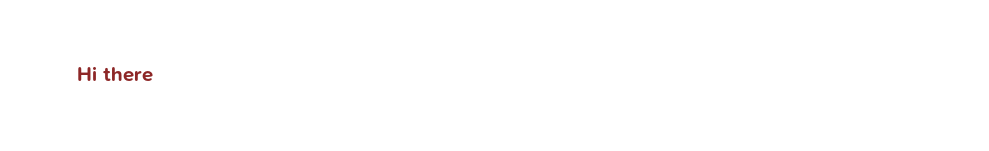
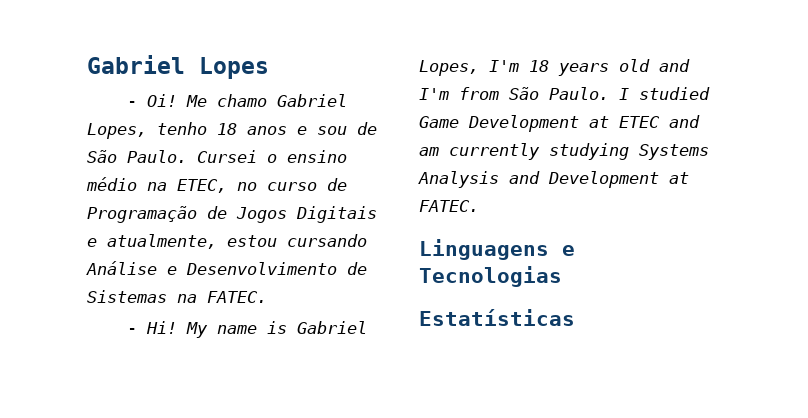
[77,66,153,82] Hi there -> [87,55,269,79] [126,94,347,107] [87,122,377,139] [87,150,347,163] [86,177,347,193] [87,206,377,223] [87,234,367,249] [86,261,367,275] [87,290,267,303] [126,321,367,338] [419,59,690,76] [419,87,710,100] [419,115,700,132] [419,143,709,160] [418,171,689,188] [419,200,479,212] [419,239,575,260] [419,266,562,287] [419,309,575,326] Gabriel Lopes // - Oi! Me chamo Gabriel Lopes, tenho 18 anos e sou de São Paulo. Cursei o ensino médio na ETEC, no curso de Programação de Jogos Digitais e atualmente, estou cursando Análise e Desenvolvimento de Sistemas na FATEC. // - Hi! My name is Gabriel Lopes, I'm 18 years old and I'm from São Paulo. I studied Game Development at ETEC and am currently studying Systems Analysis and Development at FATEC. // Linguagens e Tecnologias // Estatísticas

